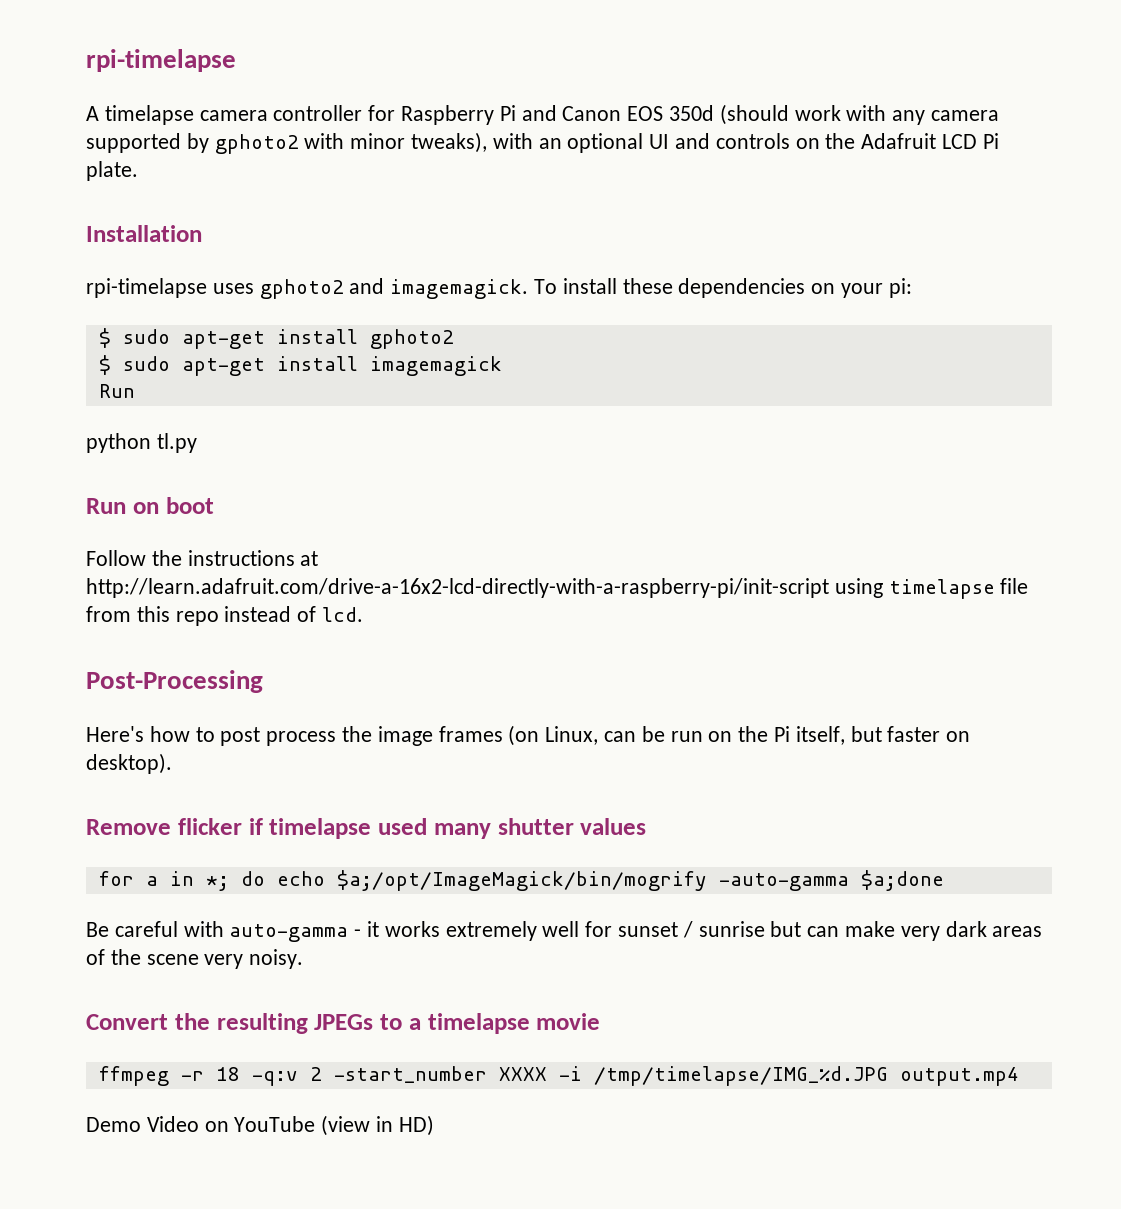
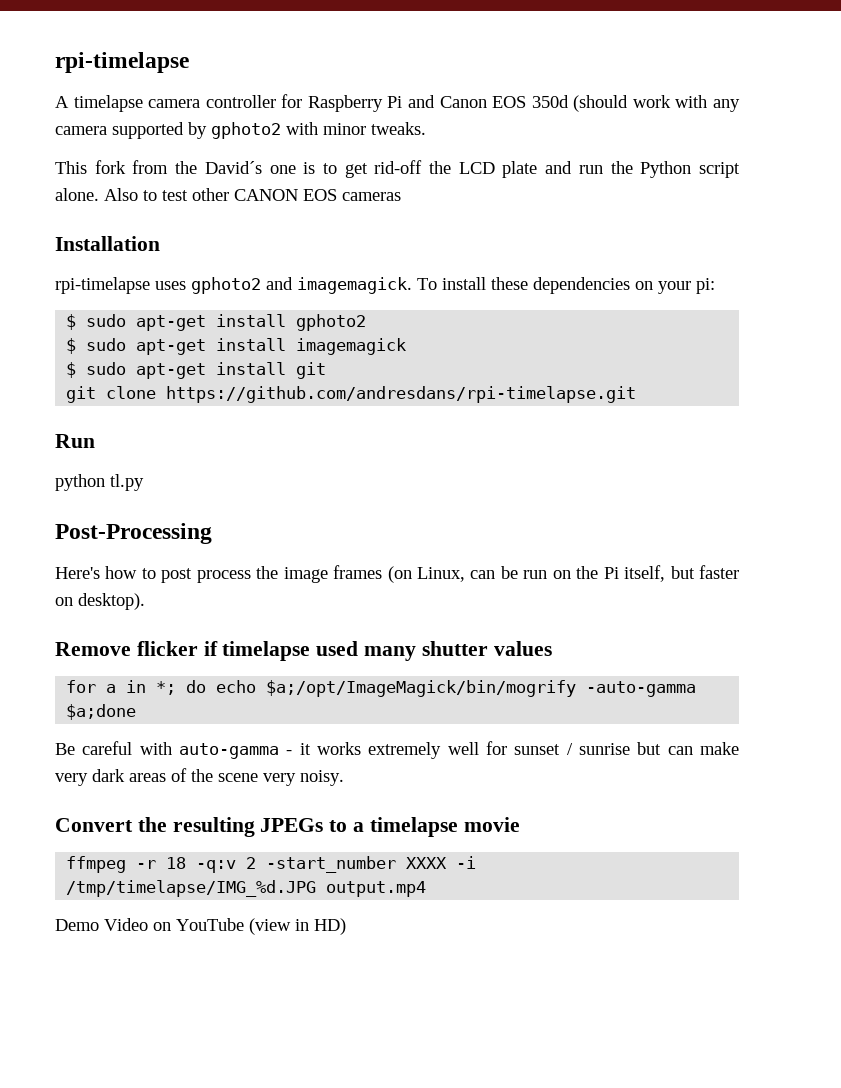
[411,132,999,153] [86,161,138,181] tweaks), with an optional UI and controls on the Adafruit LCD Pi plate. -> [371,122,426,135] [55,160,740,178] [55,188,401,201] tweaks. // This fork from the David´s one is to get rid-off the LCD plate and run the Python script alone. Also to test other CANON EOS cameras
[98,384,135,398] [86,433,197,453] [86,497,214,514] [86,550,319,566] [86,578,1029,599] [86,606,364,626] Run // python tl.py // Run on boot // Follow the instructions at http://learn.adafruit.com/drive-a-16x2-lcd-directly-with-a-raspberry-pi/init-script using timelapse file from this repo instead of lcd. -> [66,362,327,379] [66,386,637,403] [55,434,95,448] [55,474,144,491] $ sudo apt-get install git // git clone https://github.com/andresdans/rpi-timelapse.git // Run // python tl.py

